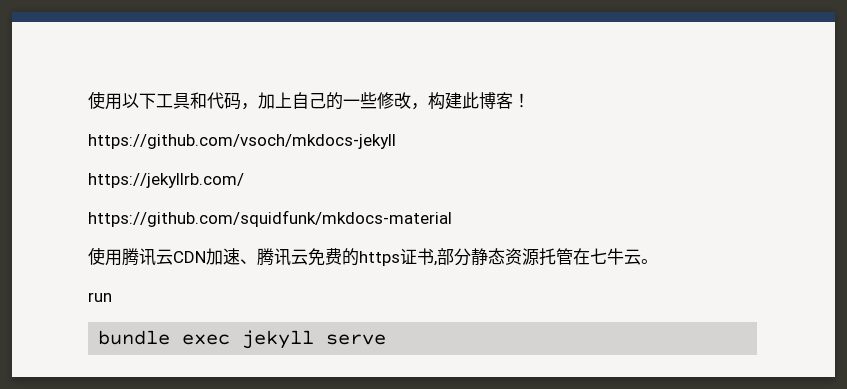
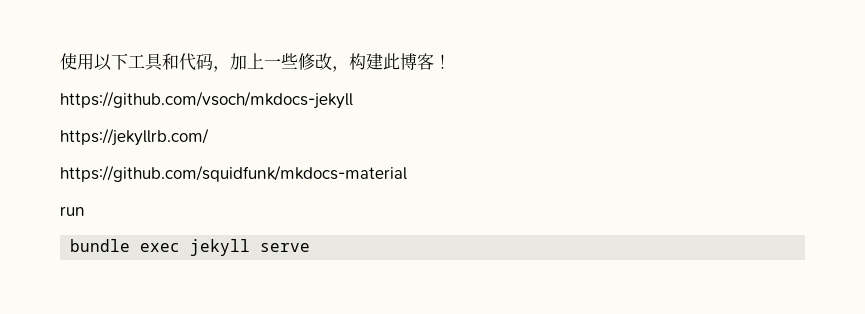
[292,92,343,110] 自己的 -> (264, 61) none
[88,247,658,266] // 使用腾讯云CDN加速、腾讯云免费的https证书,部分静态资源托管在七牛云。 -> (407, 173) none

